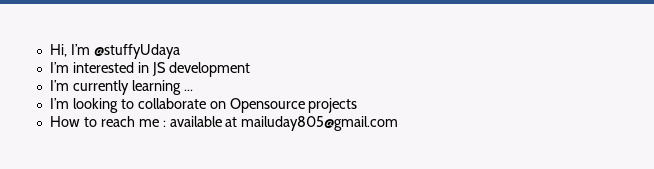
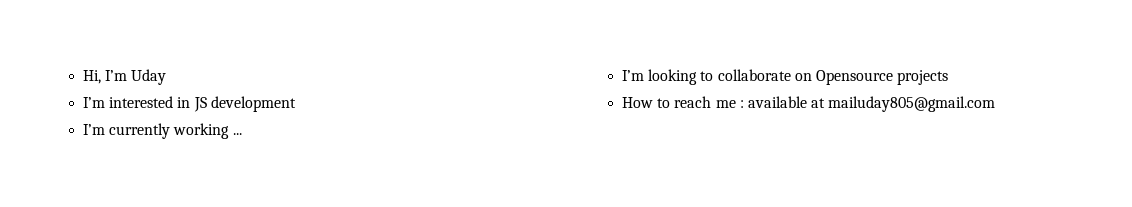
[93,44,180,59] @stuffyUdaya -> [131,69,167,85] Uday
[131,80,181,95] learning -> [173,123,230,139] working

